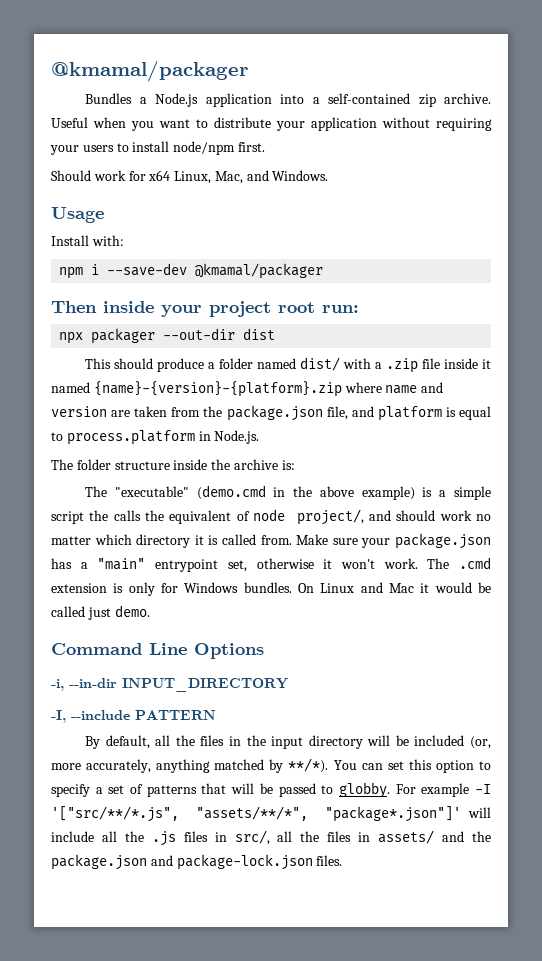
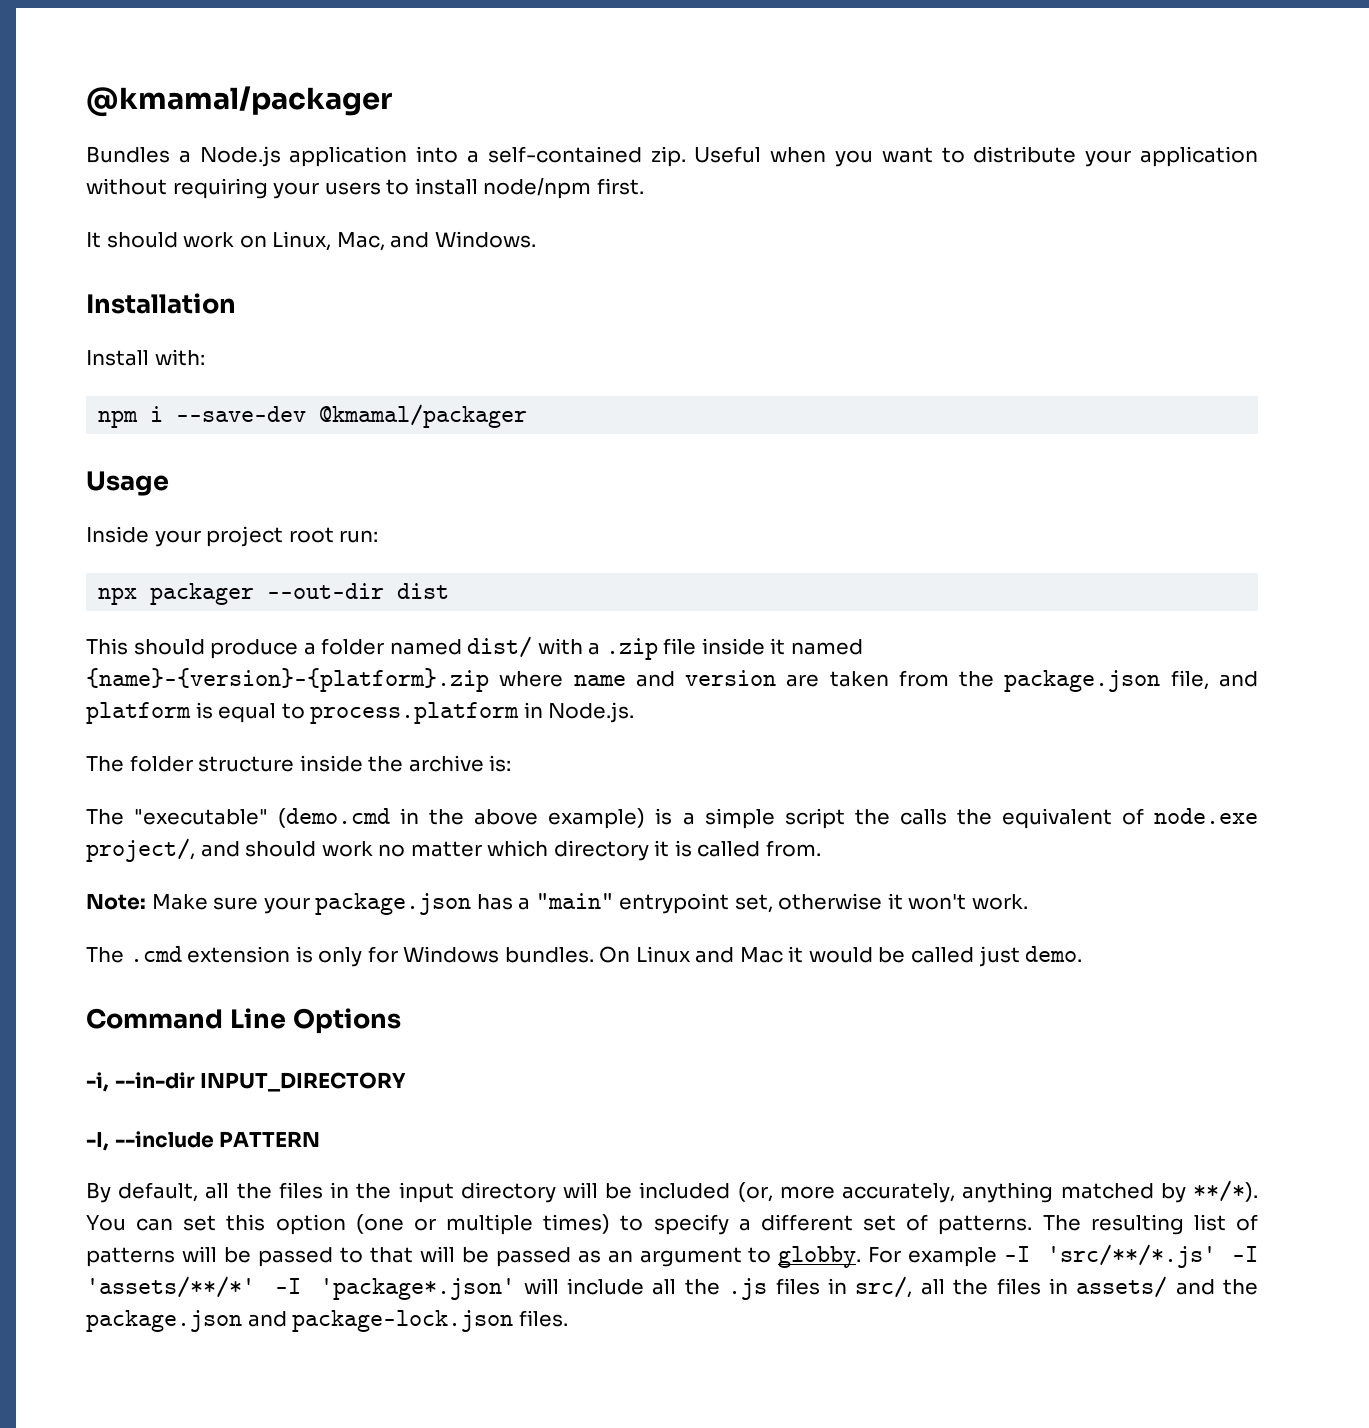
[418,93,492,107] zip archive. -> [650,146,686,167] zip.
[51,170,171,181] Should work for x64 -> [86,232,267,248] It should work on
[51,207,104,223] Usage -> [86,293,236,314] Installation
[51,301,154,313] Then inside -> [86,471,169,496] [86,526,149,543] Usage // Inside
[253,509,286,521] node -> [1154,808,1258,824] node.exe
(292, 540) none -> [86,894,146,910] // Note:
(418, 563) none -> (1028, 902) //
(474, 766) none -> [355,1214,611,1235] (one or multiple times)
(103, 790) none -> [760,1214,853,1231] different
[146,785,197,797] patterns -> [938,1214,1258,1235] [86,1246,363,1267] patterns. The resulting list of patterns will be passed to
(316, 790) none -> [577,1247,742,1267] as an argument
[51,806,461,822] '["src/**/*.js", "assets/**/*", "package*.json"]' -> [1046,1244,1259,1268] [86,1276,516,1300] 'src/**/*.js' -I 'assets/**/*' -I 'package*.json'

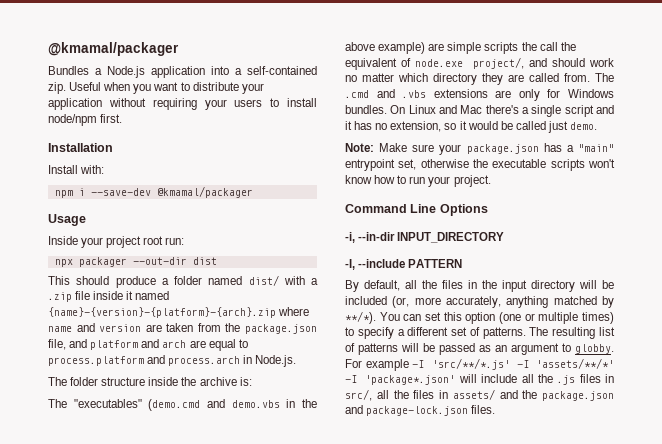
[86,231,536,251] // It should work on Linux, Mac, and Windows. -> (123, 118) none
[86,668,489,692] {name}-{version}-{platform}.zip -> [48,307,276,318] {name}-{version}-{platform}-{arch}.zip
[195,702,213,719] is -> [141,339,206,348] and arch are
(520, 713) none -> [147,355,241,366] and process.arch
[134,808,947,829] "executable" (demo.cmd in the above example) is a simple script the calls -> [73,399,317,411] [345,42,558,54] "executables" (demo.cmd and demo.vbs in the above example) are simple scripts the call
[654,840,692,857] it is -> [482,73,524,85] they are
(821, 848) none -> [595,73,614,82] [345,89,614,101] [345,105,614,117] [345,121,598,133] The .cmd and .vbs extensions are only for Windows bundles. On Linux and Mac there's a single script and it has no extension, so it would be called just demo.
[887,893,1028,910] [86,946,1083,967] it won't work. // The .cmd extension is only for Windows bundles. On Linux and Mac it would be called just demo. -> [473,159,615,171] [345,175,491,187] the executable scripts won't know how to run your project.
[339,1246,571,1267] to that will be passed -> (475, 349) none

